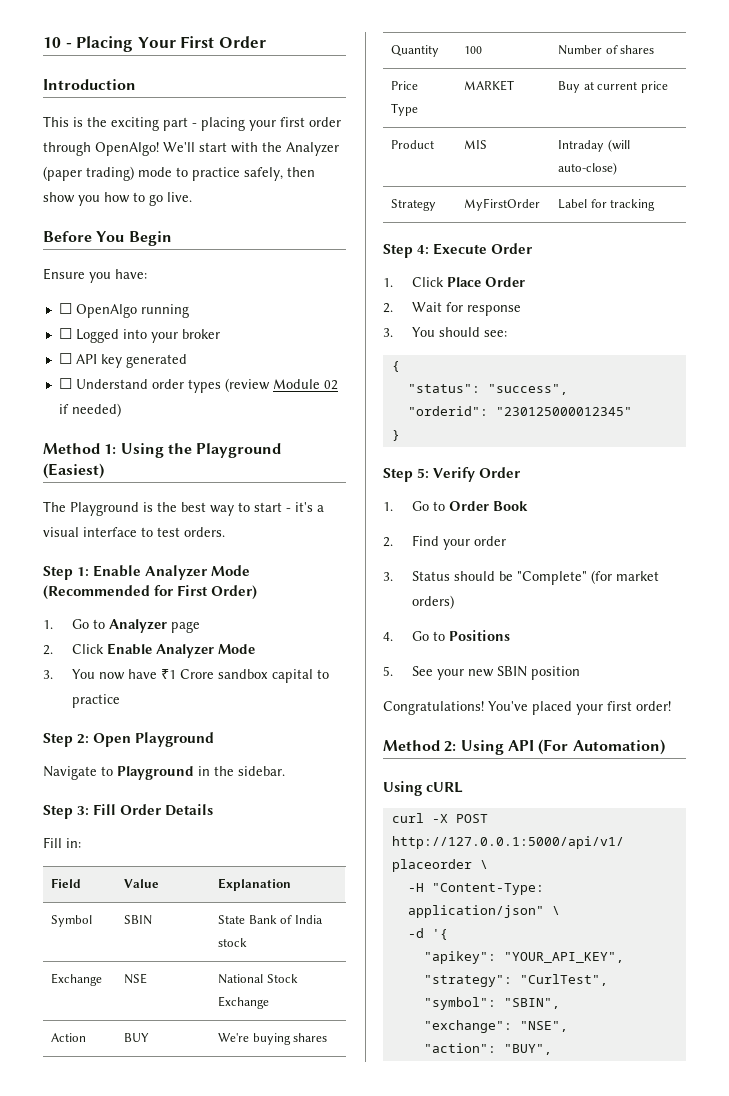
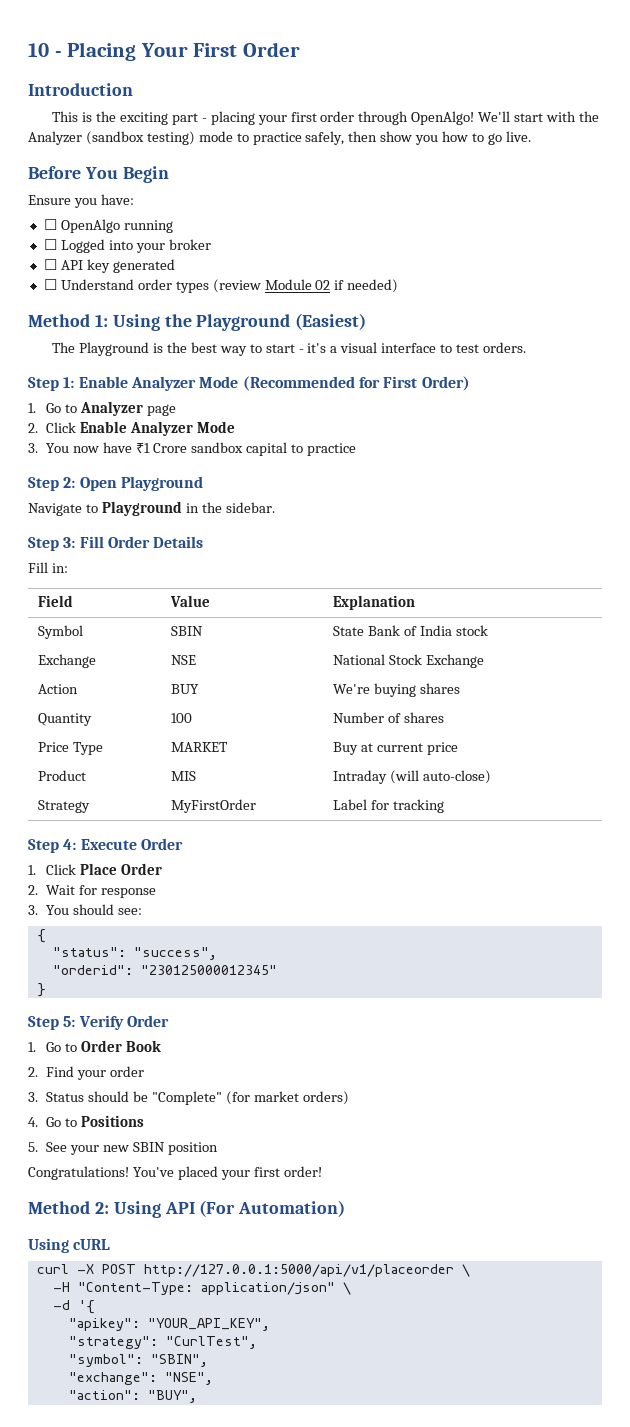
[43,166,134,181] (paper trading) -> [85,131,195,145] (sandbox testing)

